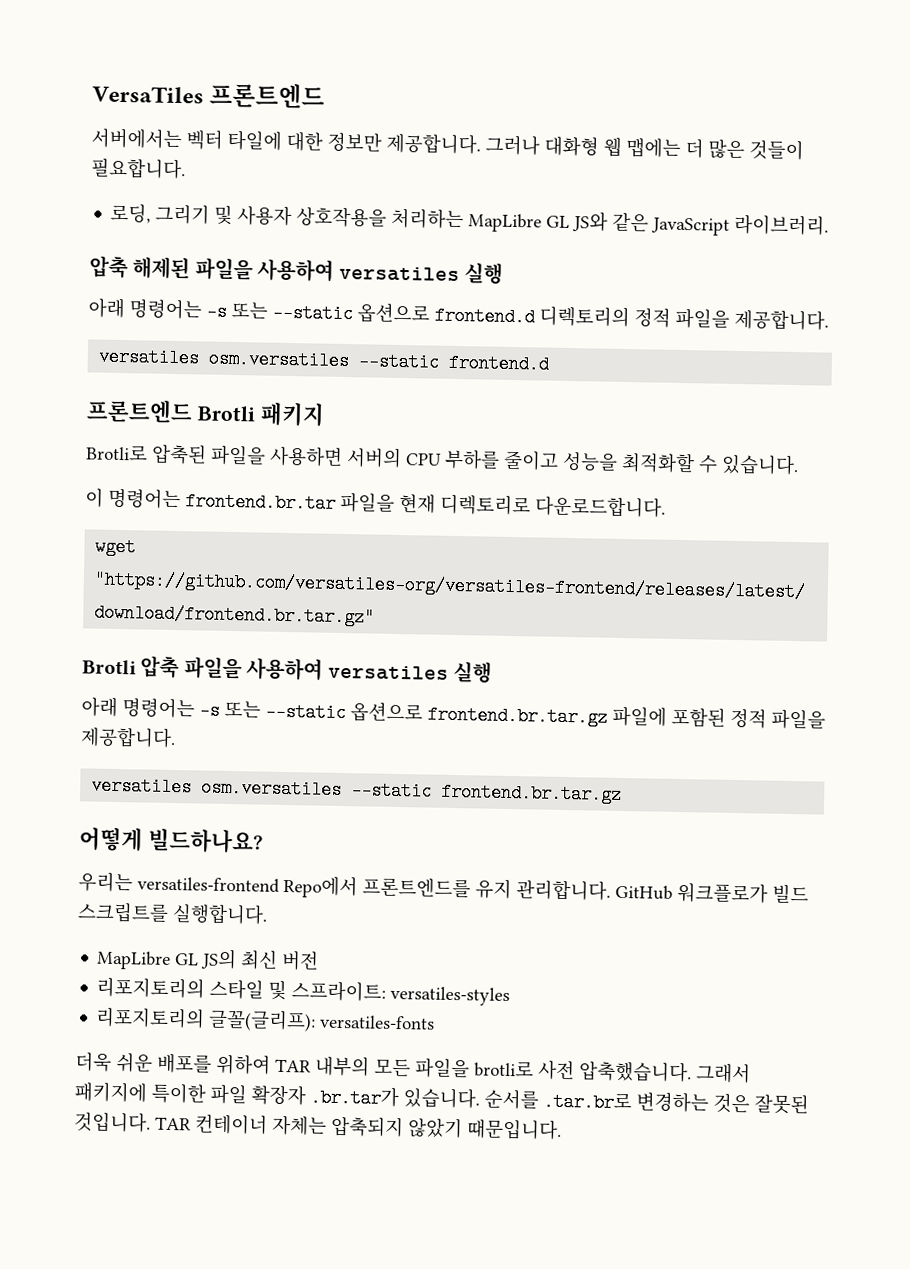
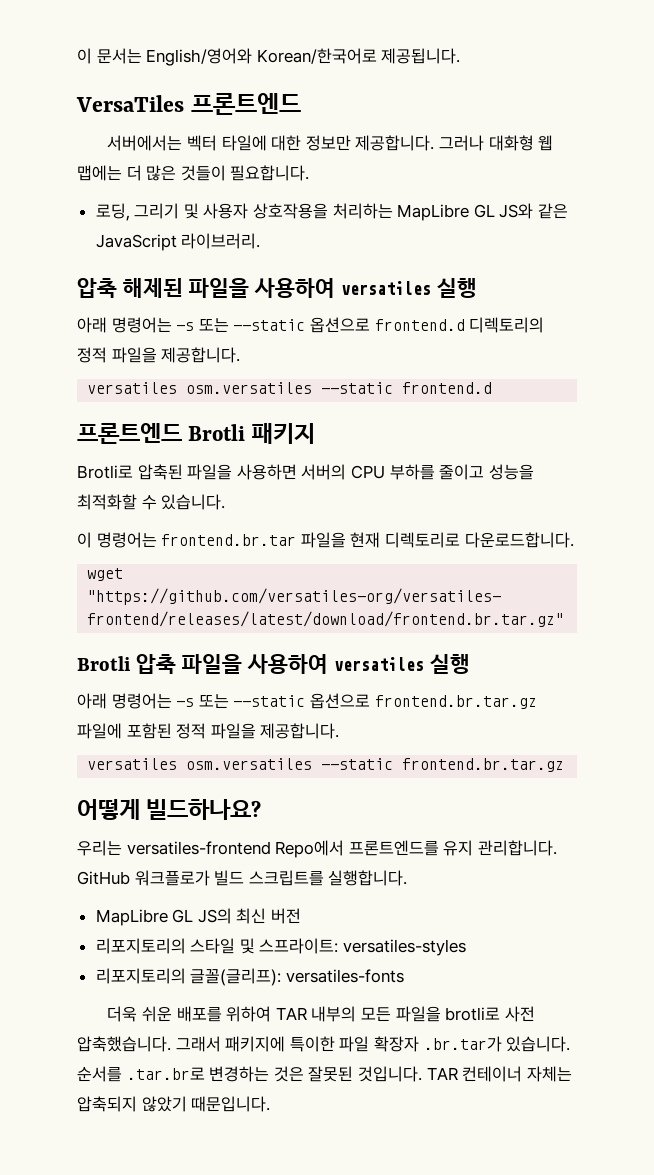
(92, 94) none -> [77,48,461,66] 이 문서는 English/영어와 Korean/한국어로 제공됩니다. //

